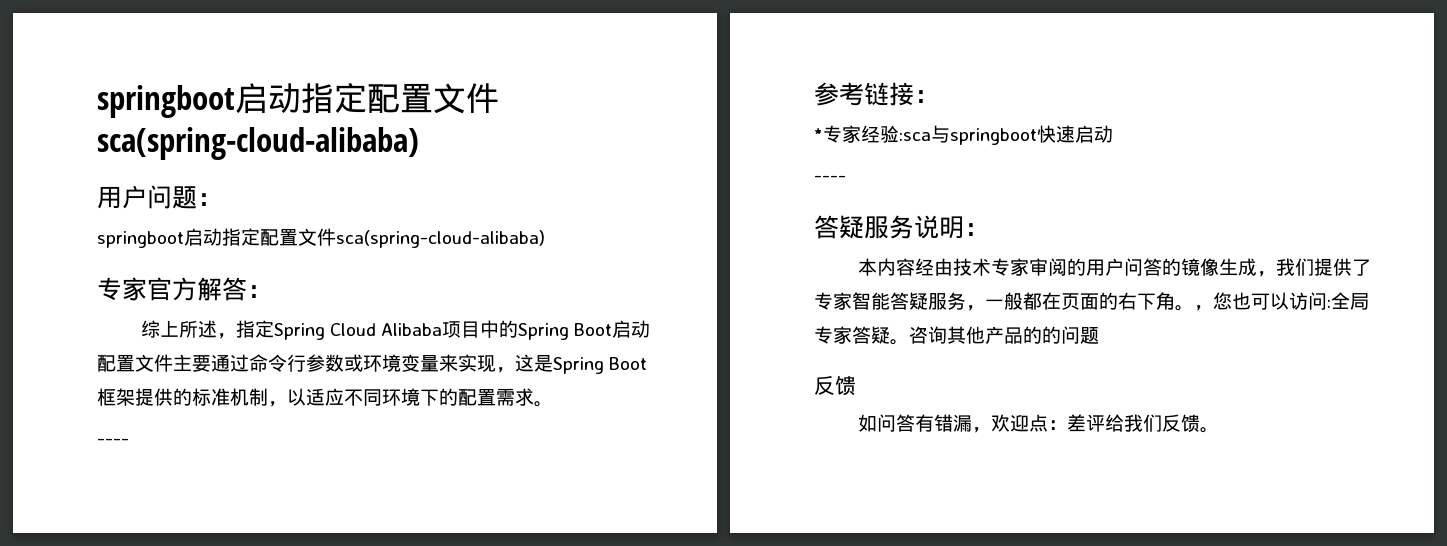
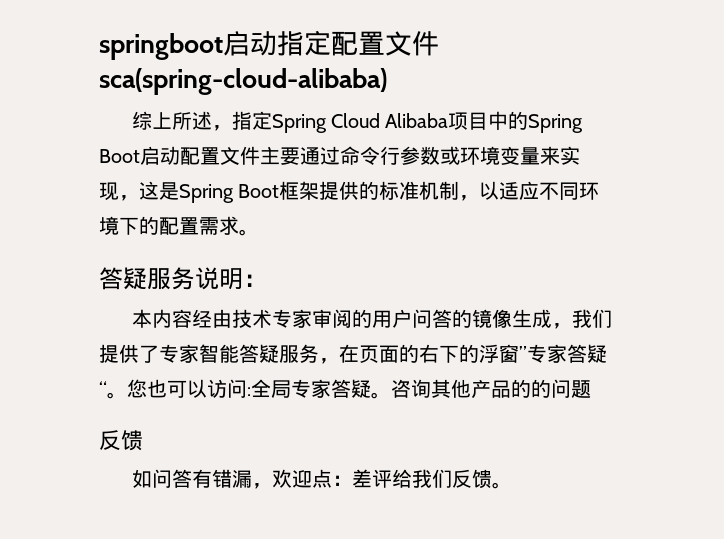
[97,83,499,118] [97,127,419,160] [97,185,222,209] [97,228,545,248] [97,277,272,301] springboot启动指定配置文件sca(spring-cloud-alibaba) // 用户问题： // springboot启动指定配置文件sca(spring-cloud-alibaba) // 专家官方解答： -> [99,30,439,60] [99,68,387,95] springboot启动指定配置文件sca(spring-cloud-alibaba)
[97,438,129,445] [814,82,939,106] [814,125,1113,145] [814,175,846,182] // ---- // 参考链接： // *专家经验:sca与springboot快速启动 // ---- -> (259, 232) none
[985,292,1042,310] 一般都 -> (339, 361) none
[1156,292,1213,311] 角。， -> [459,344,607,363] [99,381,127,399] 的浮窗”专家答疑“。

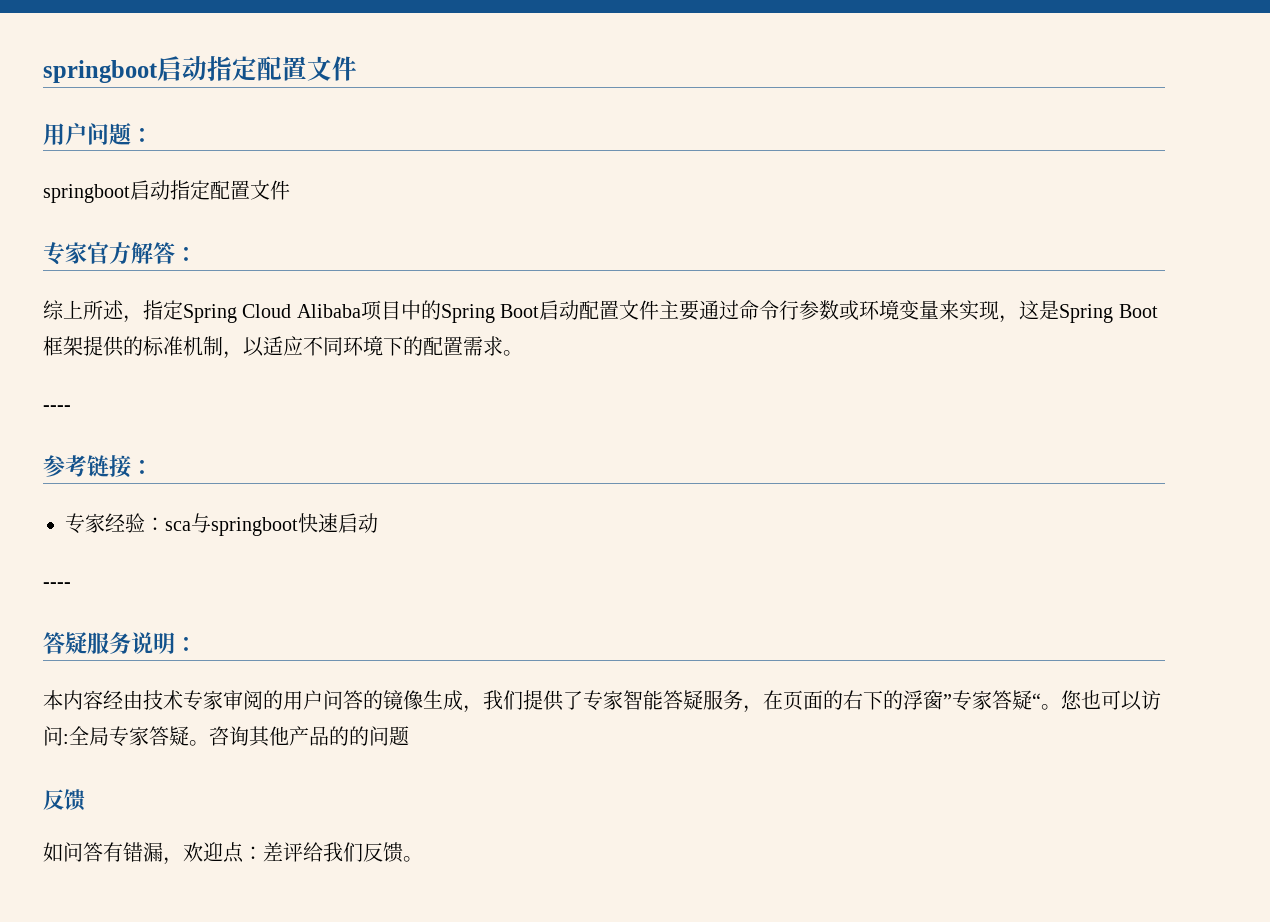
[99,30,439,60] [99,68,387,95] springboot启动指定配置文件sca(spring-cloud-alibaba) -> [43,56,357,83] [43,122,153,145] [43,180,290,203] [43,242,197,265] springboot启动指定配置文件 // 用户问题： // springboot启动指定配置文件 // 专家官方解答：
(259, 232) none -> [43,405,71,411] [43,455,153,478] [65,513,378,536] [43,582,71,588] // ---- // 参考链接： // 专家经验：sca与springboot快速启动 // ----

